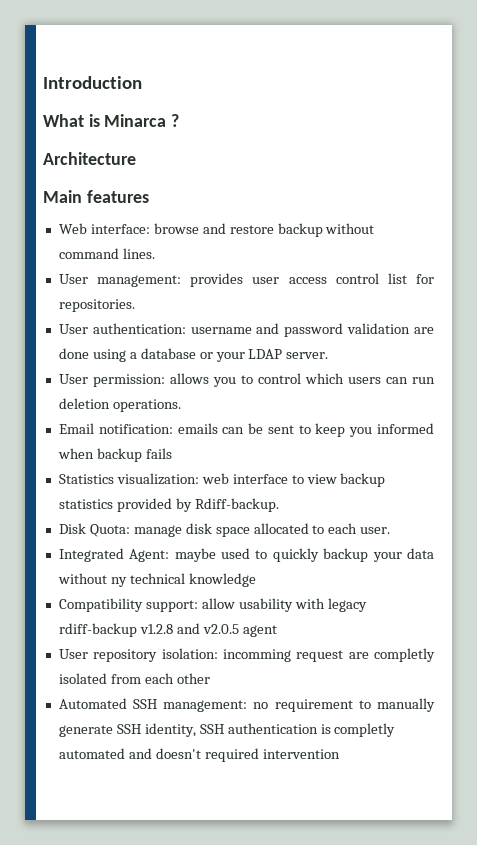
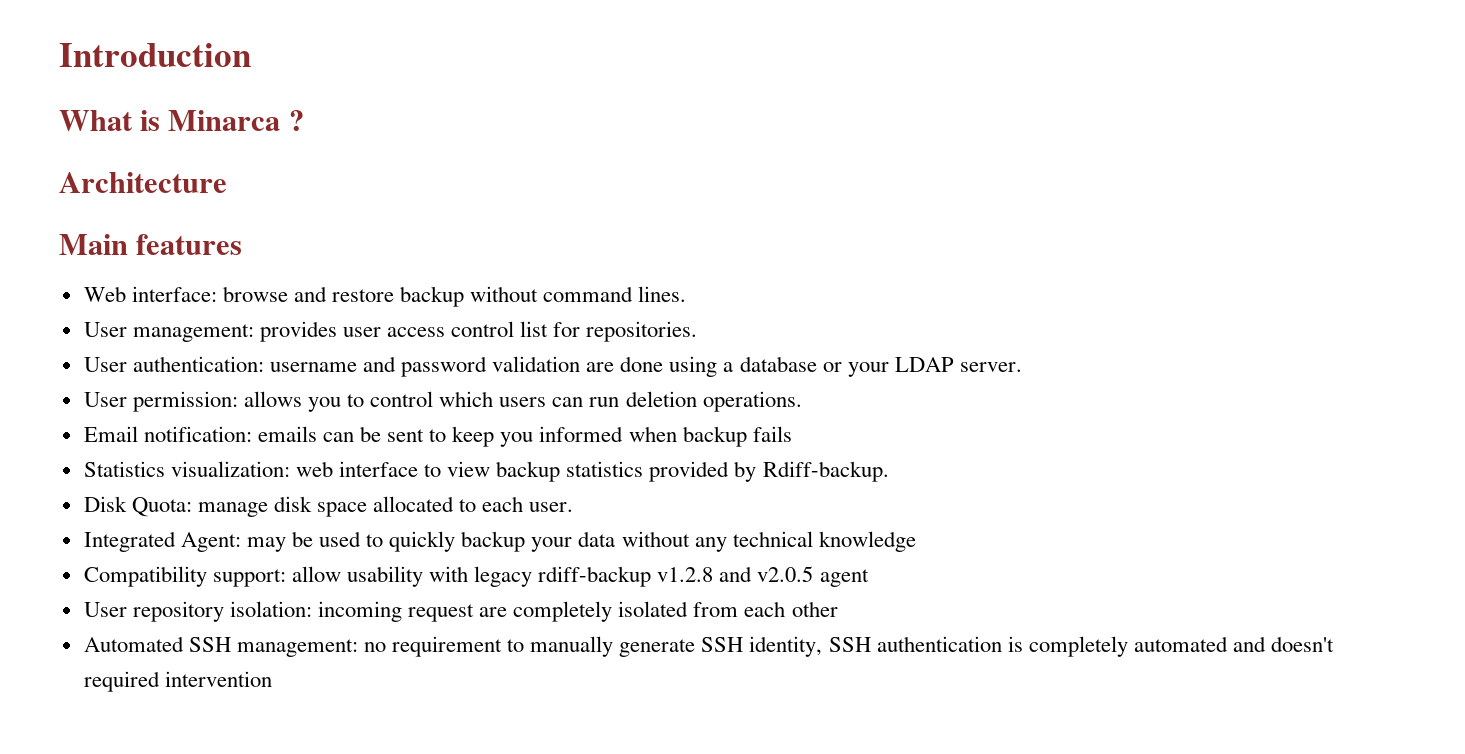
[174,548,216,562] maybe -> [246,531,313,552] may be
[110,577,127,587] ny -> [694,537,727,552] any
[222,649,291,662] incomming -> [317,601,402,622] incoming
[373,648,435,662] completly -> [513,601,613,622] completely
[334,723,396,737] completly -> [1028,636,1128,657] completely

